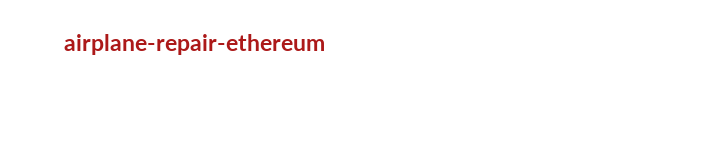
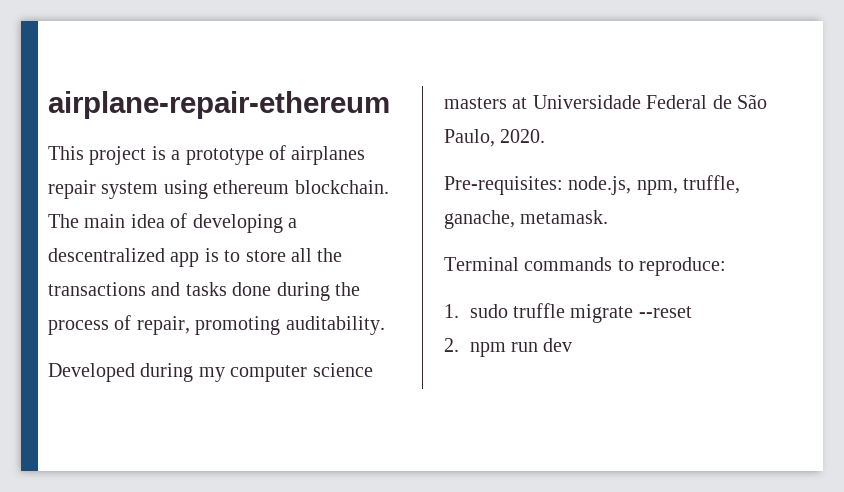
(325, 44) none -> [48,145,366,165] [48,180,389,199] [48,213,297,233] [48,248,343,267] [48,282,360,301] [48,315,385,335] [48,363,373,382] [444,94,767,109] [444,129,546,147] [444,175,741,195] [444,210,609,229] [444,257,727,276] [444,303,692,323] [444,338,573,357] // This project is a prototype of airplanes repair system using ethereum blockchain. The main idea of developing a descentralized app is to store all the transactions and tasks done during the process of repair, promoting auditability. // Developed during my computer science masters at Universidade Federal de São Paulo, 2020. // Pre-requisites: node.js, npm, truffle, ganache, metamask. // Terminal commands to reproduce: // 1. sudo truffle migrate --reset // 2. npm run dev

